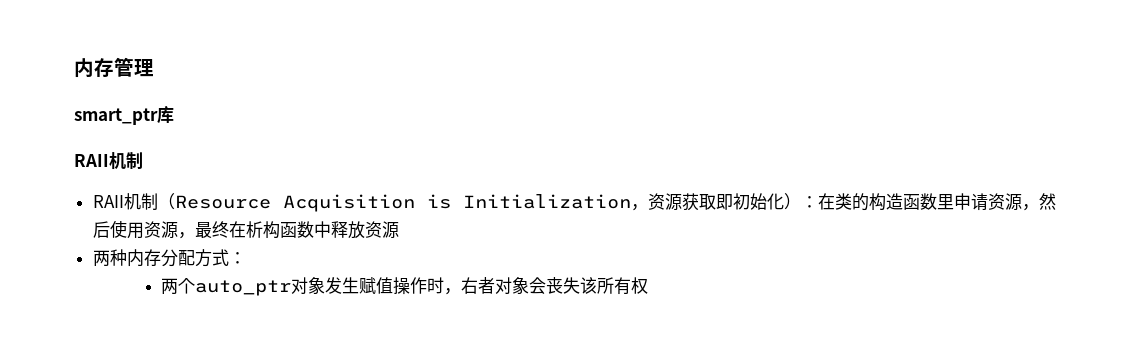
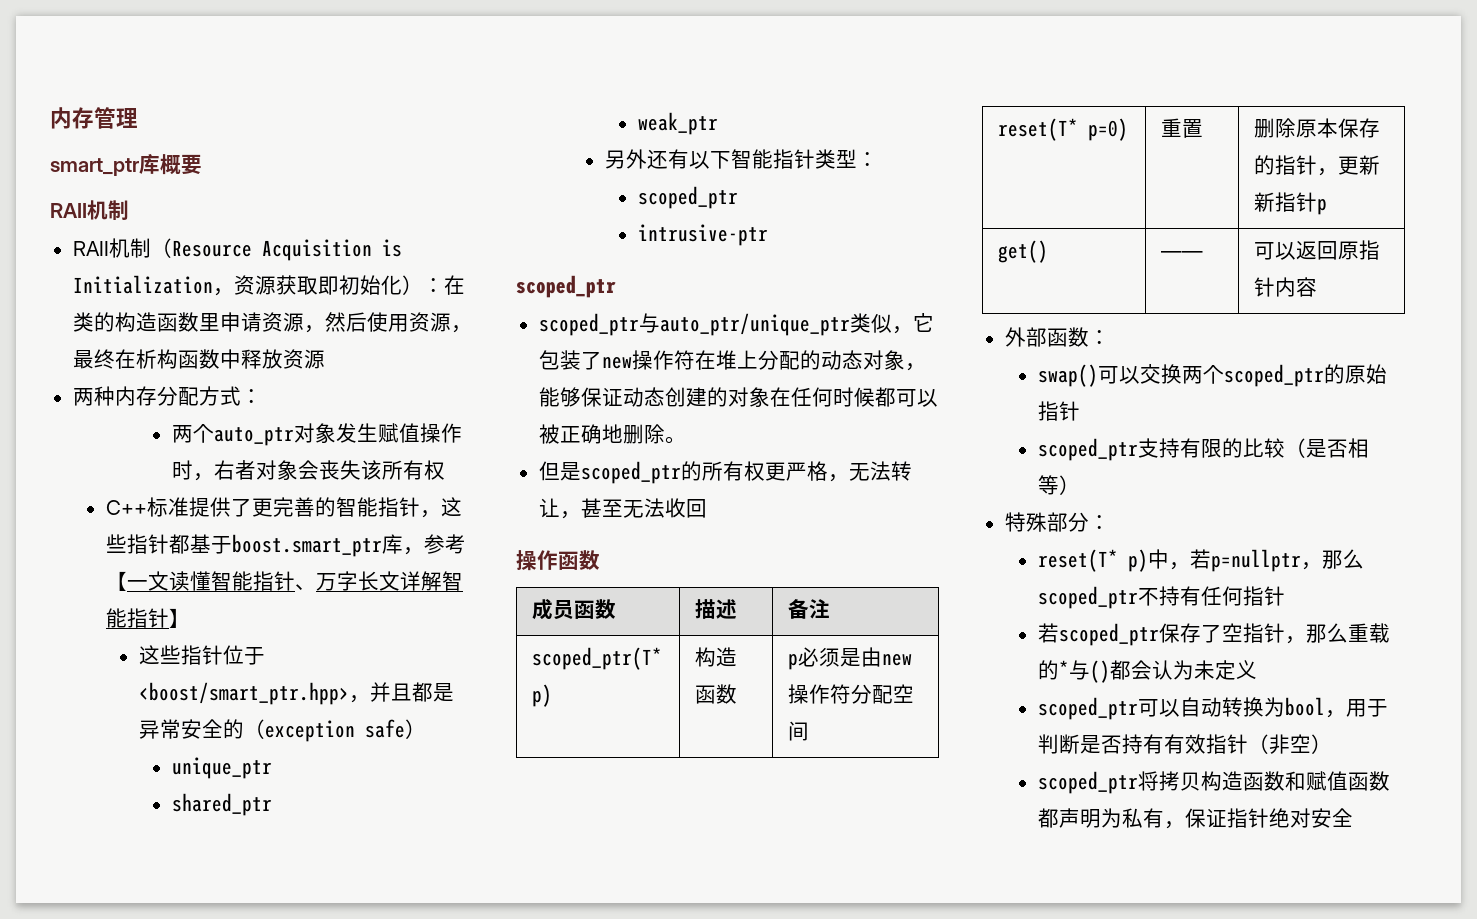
(174, 115) none -> [160,154,202,175] 概要
(649, 285) none -> [105,497,462,518] [105,534,466,557] [105,571,463,591] [105,608,190,628] [138,645,265,665] [138,682,454,705] [138,719,426,742] [171,757,272,779] [171,793,272,816] [637,112,718,135] [604,149,878,169] [637,186,738,209] [637,224,768,246] [516,275,616,298] [538,313,934,336] [538,350,926,371] [538,387,938,407] [538,424,686,444] [538,461,912,484] [538,498,707,519] [516,550,600,571] [531,598,616,620] [694,599,737,619] [787,599,830,619] [531,647,662,670] [531,684,552,707] [694,647,737,667] [694,684,737,704] [787,647,912,670] [787,684,914,704] [787,721,809,741] [997,118,1128,141] [1160,118,1203,138] [1253,118,1380,138] [1253,155,1380,176] [1253,192,1327,215] [997,240,1048,263] [1160,251,1203,258] [1253,240,1380,260] [1253,277,1317,297] [1004,327,1110,347] [1037,364,1387,387] [1037,401,1080,421] [1037,438,1369,461] [1037,475,1080,495] [1004,512,1110,532] [1037,549,1364,572] [1037,586,1285,609] [1037,623,1390,646] [1037,660,1257,683] [1037,697,1388,720] [1037,734,1332,754] [1037,771,1390,794] [1037,808,1353,829] // C++标准提供了更完善的智能指针，这些指针都基于boost.smart_ptr库，参考【一文读懂智能指针、万字长文详解智能指针】 // 这些指针位于<boost/smart_ptr.hpp>，并且都是异常安全的（exception safe） // unique_ptr // shared_ptr // weak_ptr // 另外还有以下智能指针类型： // scoped_ptr // intrusive-ptr // scoped_ptr // scoped_ptr与auto_ptr/unique_ptr类似，它包装了new操作符在堆上分配的动态对象，能够保证动态创建的对象在任何时候都可以被正确地删除。 // 但是scoped_ptr的所有权更严格，无法转让，甚至无法收回 // 操作函数 // 成员函数 | 描述 | 备注 // scoped_ptr(T* p) | 构造函数 | p必须是由new操作符分配空间 // reset(T* p=0) | 重置 | 删除原本保存的指针，更新新指针p // get() | —— | 可以返回原指针内容 // 外部函数： // swap()可以交换两个scoped_ptr的原始指针 // scoped_ptr支持有限的比较（是否相等） // 特殊部分： // reset(T* p)中，若p=nullptr，那么scoped_ptr不持有任何指针 // 若scoped_ptr保存了空指针，那么重载的*与()都会认为未定义 // scoped_ptr可以自动转换为bool，用于判断是否持有有效指针（非空） // scoped_ptr将拷贝构造函数和赋值函数都声明为私有，保证指针绝对安全

